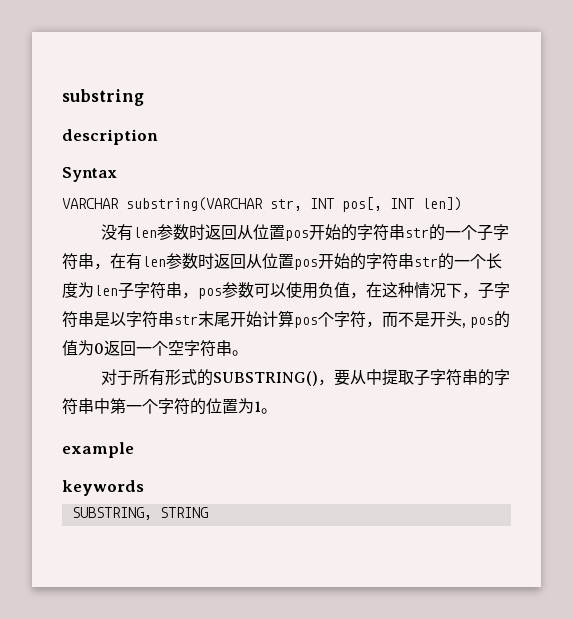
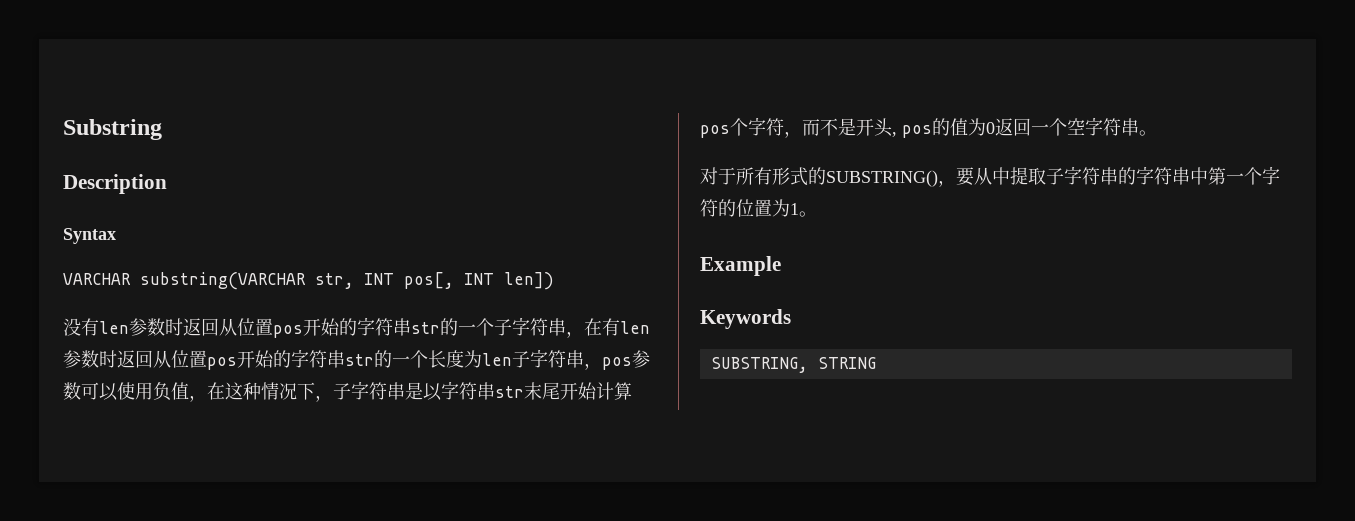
[62,89,144,106] [62,129,158,145] substring // description -> [63,119,162,140] [63,174,167,194] Substring // Description
[62,442,134,458] [62,480,144,496] example // keywords -> [700,256,781,276] [700,309,791,329] Example // Keywords

